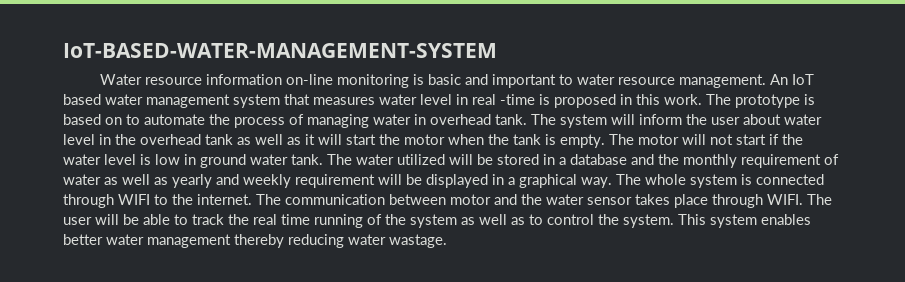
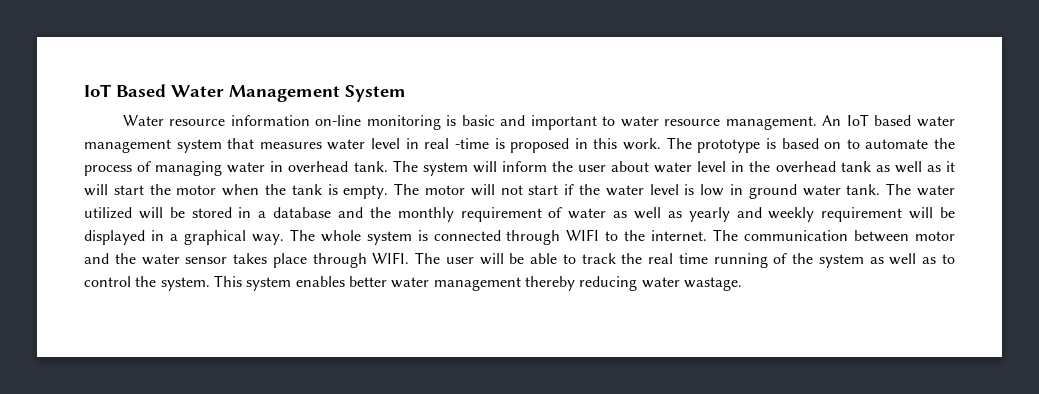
[63,43,497,58] IoT-BASED-WATER-MANAGEMENT-SYSTEM -> [84,84,406,102] IoT Based Water Management System

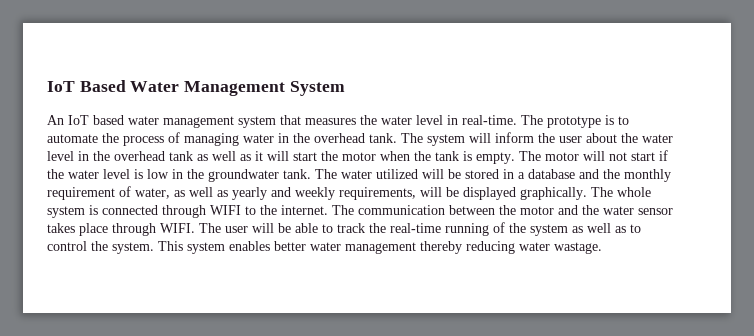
[122,115,817,130] Water resource information on-line monitoring is basic and important to water resource management. -> (345, 88) none
[327,138,662,153] water level in real -time is proposed in this work. -> [360,115,517,125] the water level in real-time.
[781,138,842,149] based on -> (614, 120) none
(284, 166) none -> [293,133,310,143] the
(650, 166) none -> [621,133,638,143] the
[748,184,841,199] ground water -> [187,169,279,182] the groundwater
[568,208,607,219] water -> [135,188,170,199] water,
[821,207,903,222] requirement -> [339,187,416,200] requirements,
[150,230,284,245] in a graphical way. -> [520,187,587,200] graphically.
(910, 236) none -> [499,205,516,215] the
[648,253,708,264] real time -> [390,223,441,233] real-time

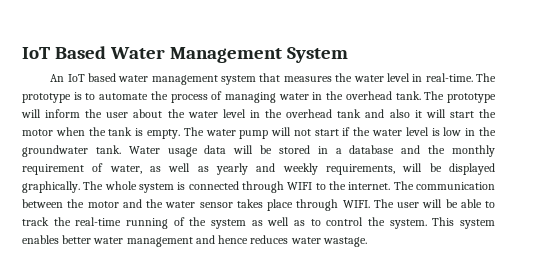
[427,134,465,146] system -> [447,93,497,103] prototype
[197,151,251,161] as well as -> [365,109,410,118] and also
[545,152,579,161] motor -> [205,129,269,139] water pump
[315,169,418,179] The water utilized -> [128,145,227,157] Water usage data
[420,241,515,254] thereby reducing -> [195,235,289,244] and hence reduces

